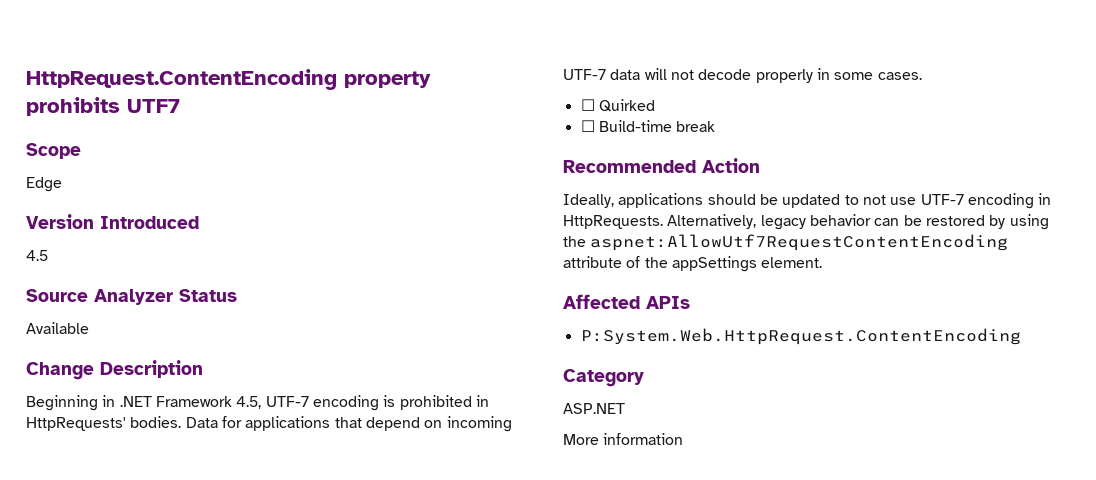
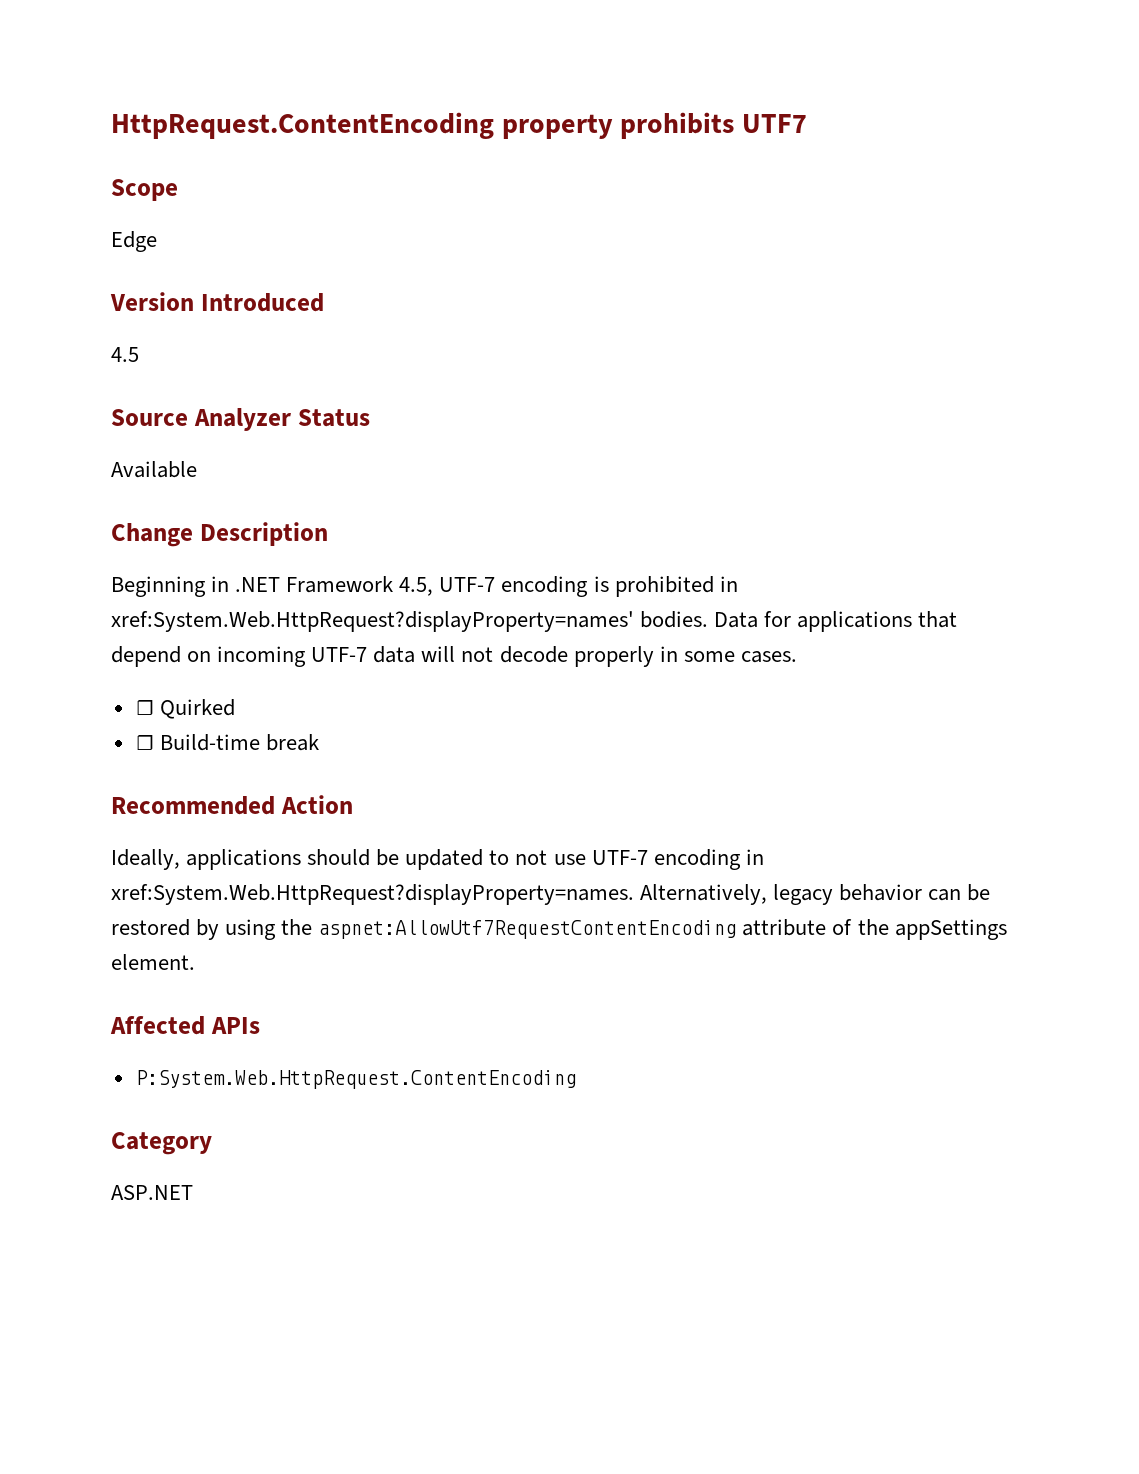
[26,417,126,431] HttpRequests' -> [111,611,634,632] xref:System.Web.HttpRequest?displayProperty=names'
[563,215,663,229] HttpRequests. -> [111,884,634,905] xref:System.Web.HttpRequest?displayProperty=names.
[563,433,684,445] // More information -> (193, 1192) none

